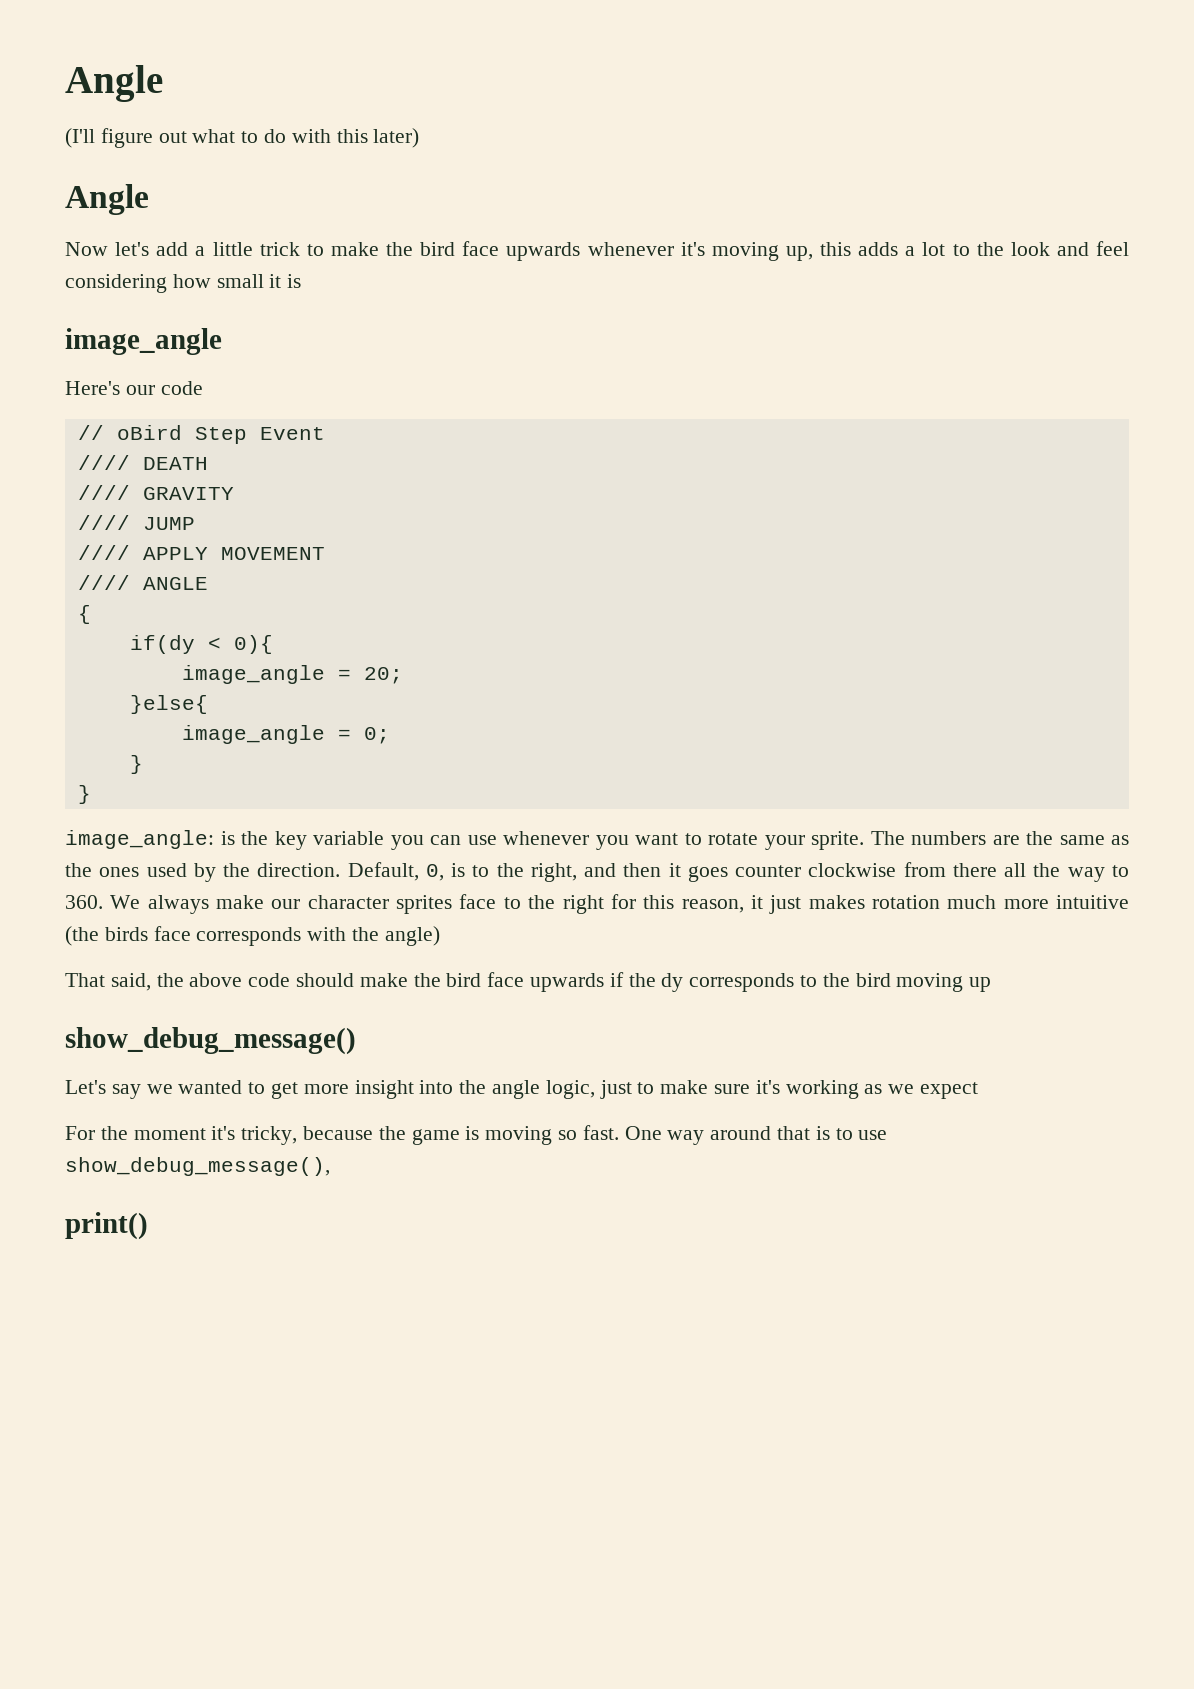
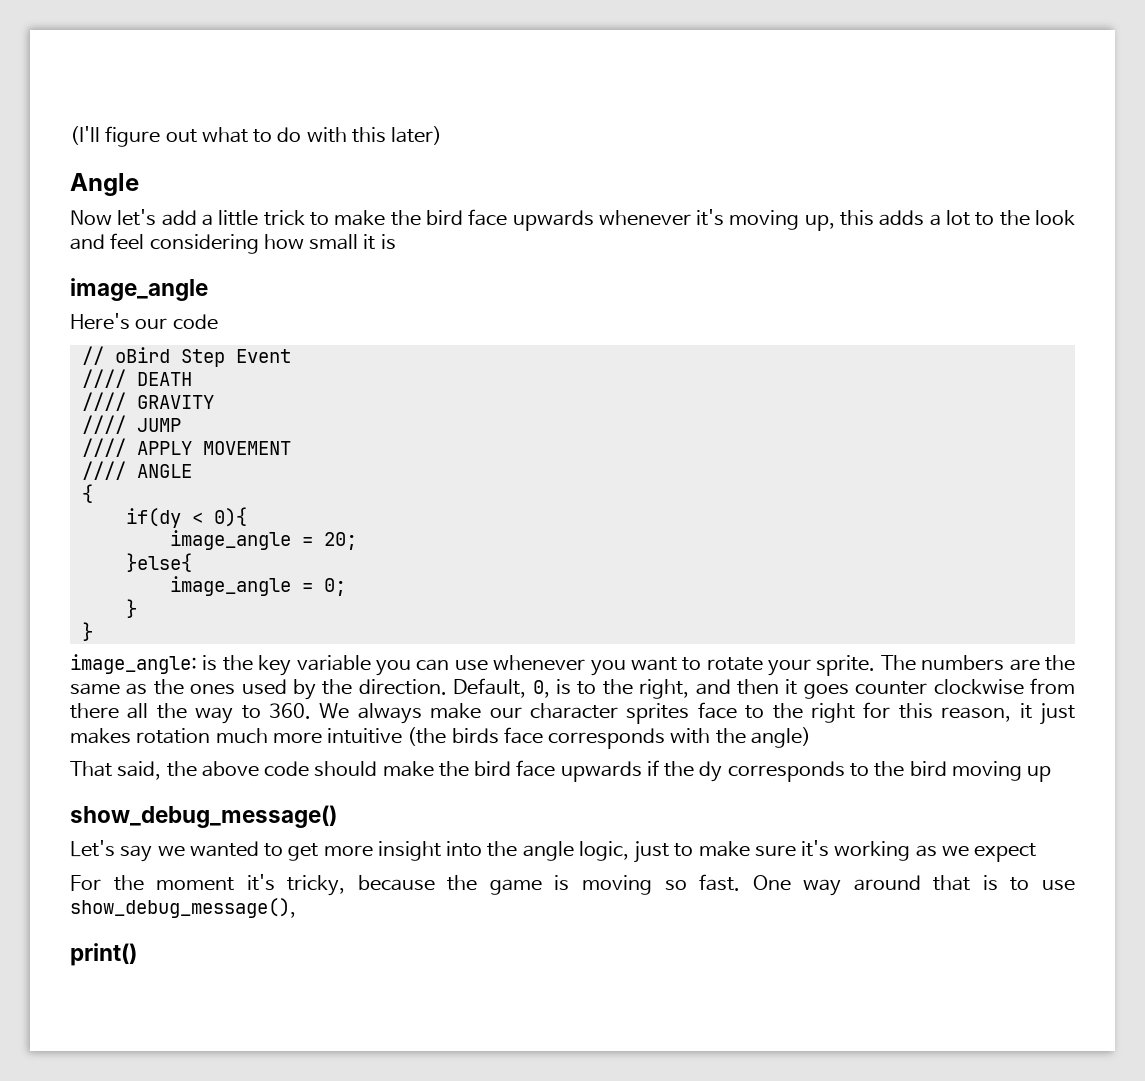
[65,65,163,102] Angle // -> (70, 135) none

